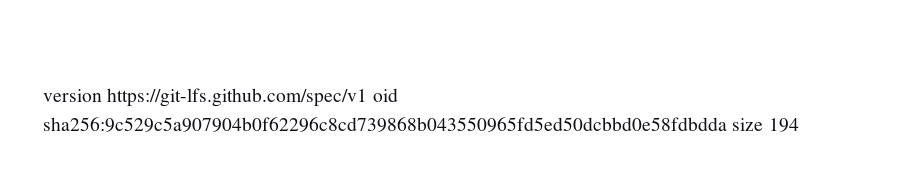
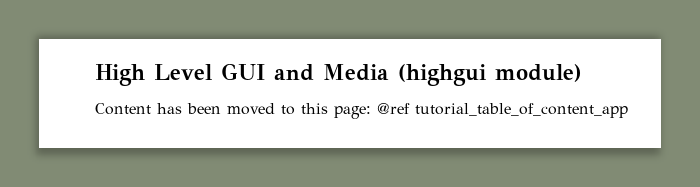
[43,88,398,107] [43,117,799,132] version https://git-lfs.github.com/spec/v1 oid sha256:9c529c5a907904b0f62296c8cd739868b043550965fd5ed50dcbbd0e58fdbdda size 194 -> [95,63,582,86] [95,103,628,119] High Level GUI and Media (highgui module) // Content has been moved to this page: @ref tutorial_table_of_content_app

